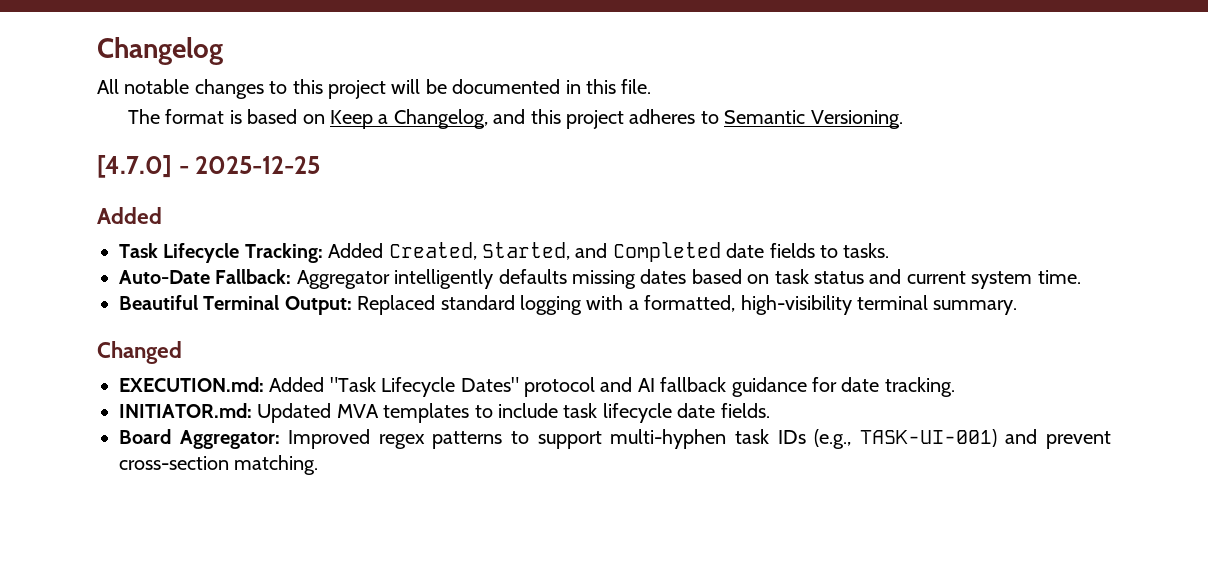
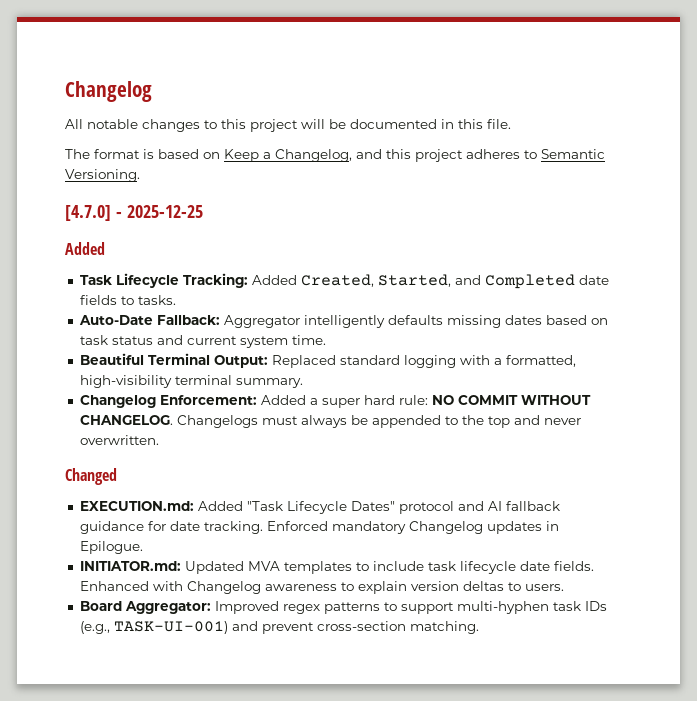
(1018, 307) none -> [79,395,591,408] [79,415,581,428] [79,435,159,445] // Changelog Enforcement: Added a super hard rule: NO COMMIT WITHOUT CHANGELOG. Changelogs must always be appended to the top and never overwritten.
(955, 387) none -> [266,521,559,534] [79,541,143,554] Enforced mandatory Changelog updates in Epilogue.
(770, 410) none -> [79,581,564,594] Enhanced with Changelog awareness to explain version deltas to users.

